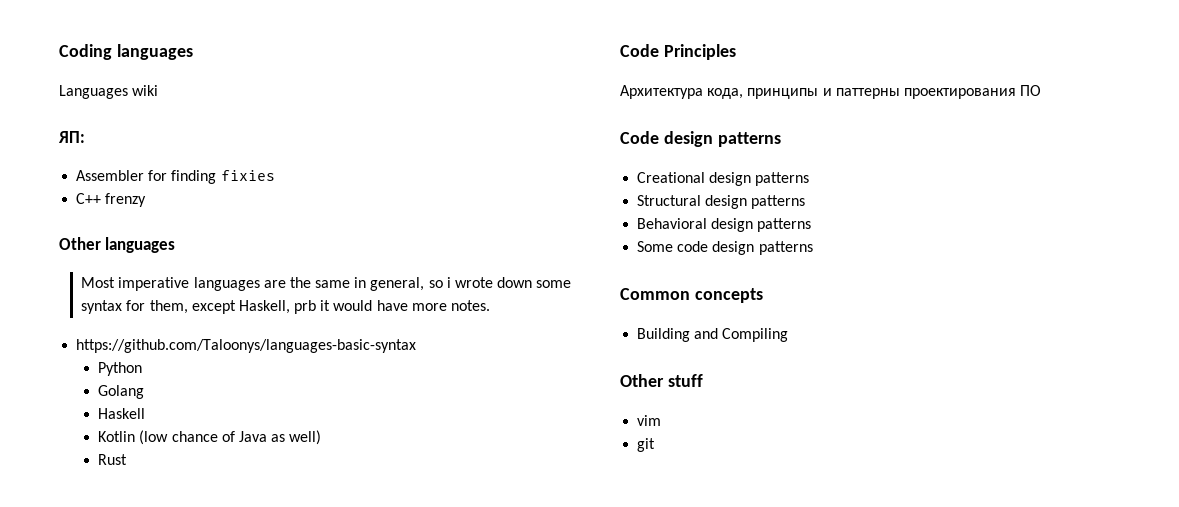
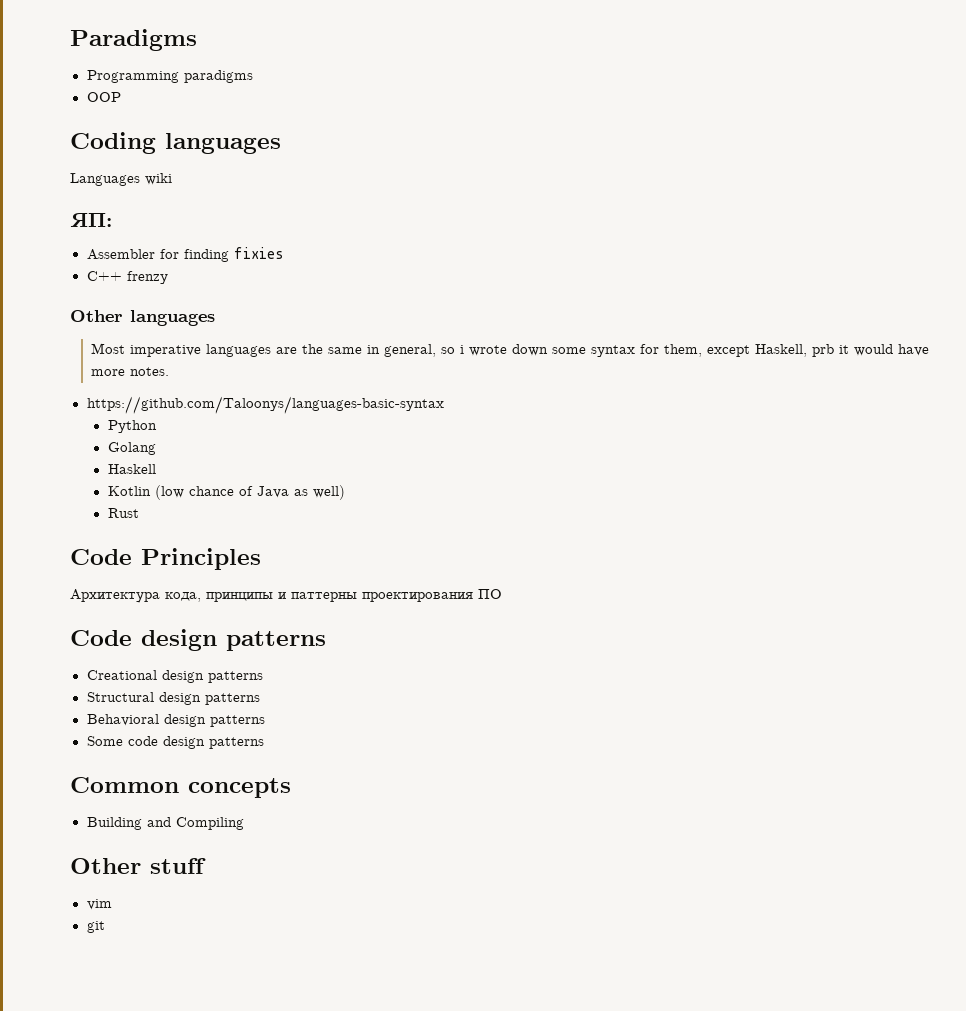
(59, 52) none -> [70,29,197,51] [86,70,253,83] [86,92,121,102] Paradigms // Programming paradigms // OOP //

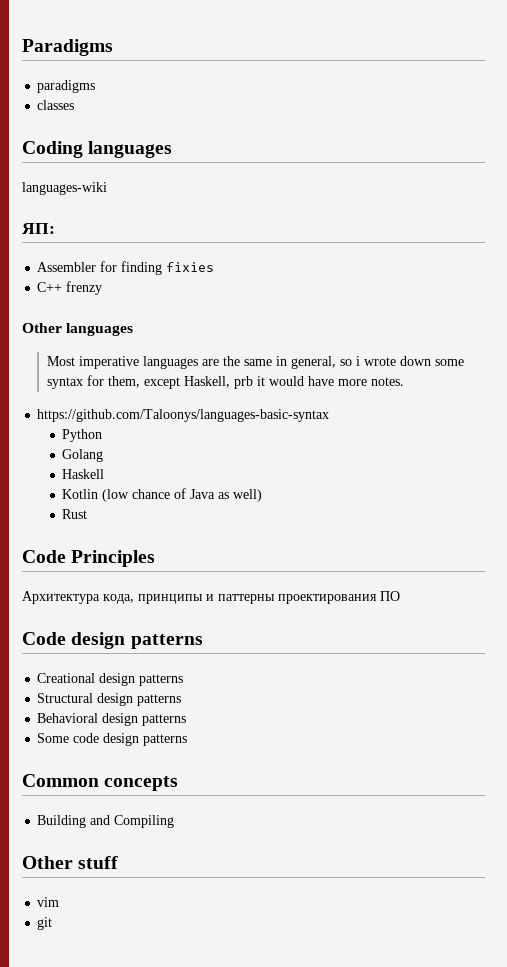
[86,70,179,83] Programming -> (113, 47) none
[86,92,121,102] OOP -> [37,100,75,110] classes
[70,173,172,186] Languages wiki -> [22,182,107,195] languages-wiki

